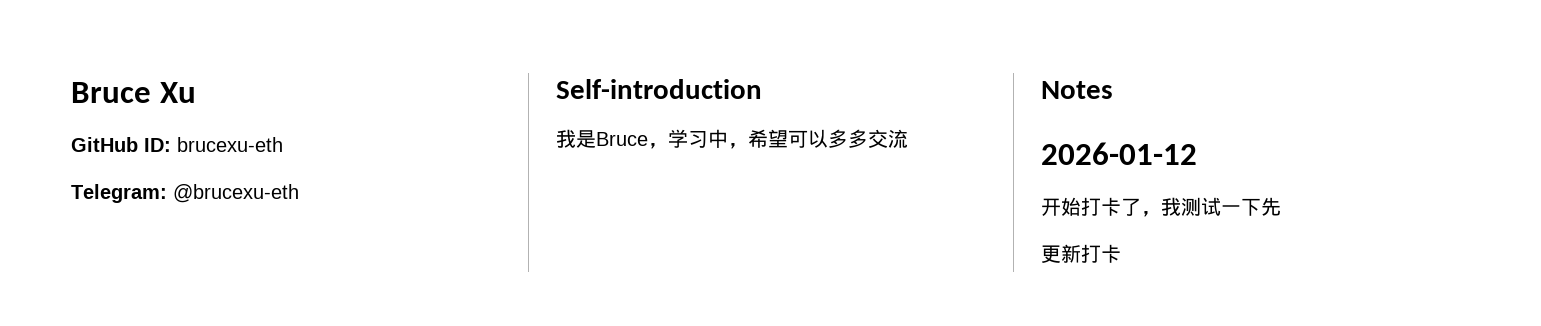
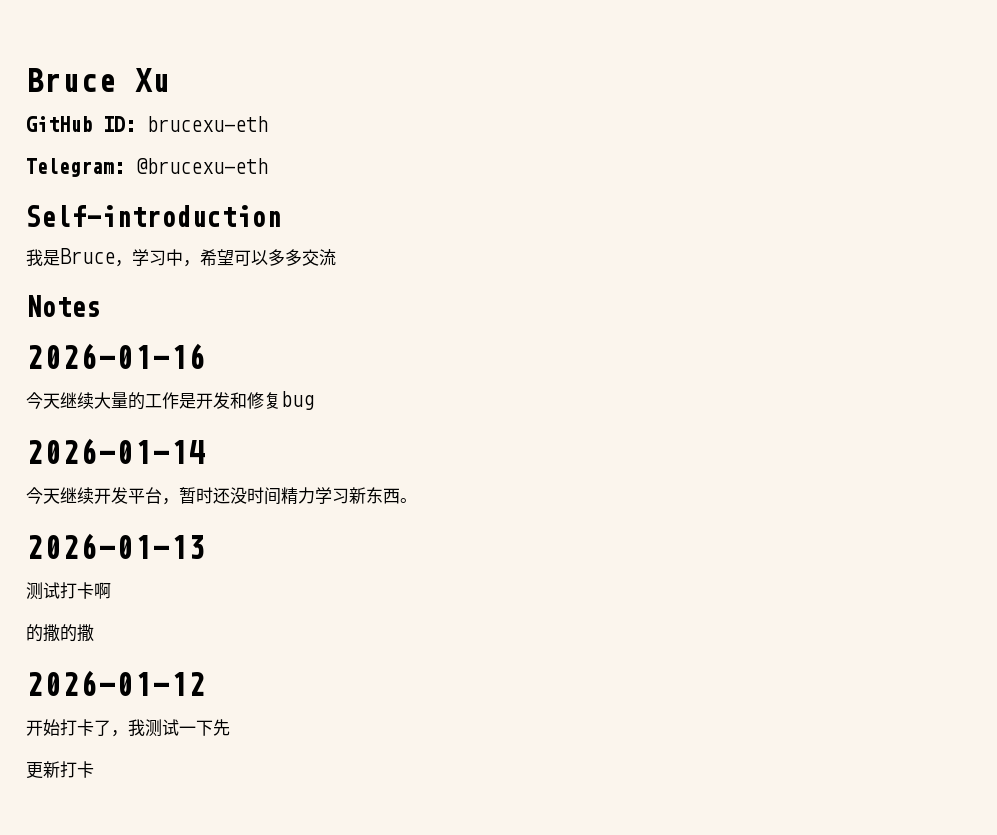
(1113, 90) none -> [26,343,206,369] [26,391,314,410] [26,438,206,464] [26,487,417,505] [26,533,206,559] [26,582,111,600] [26,624,94,642] // 2026-01-16 // 今天继续大量的工作是开发和修复bug // 2026-01-14 // 今天继续开发平台，暂时还没时间精力学习新东西。 // 2026-01-13 // 测试打卡啊 // 的撒的撒

